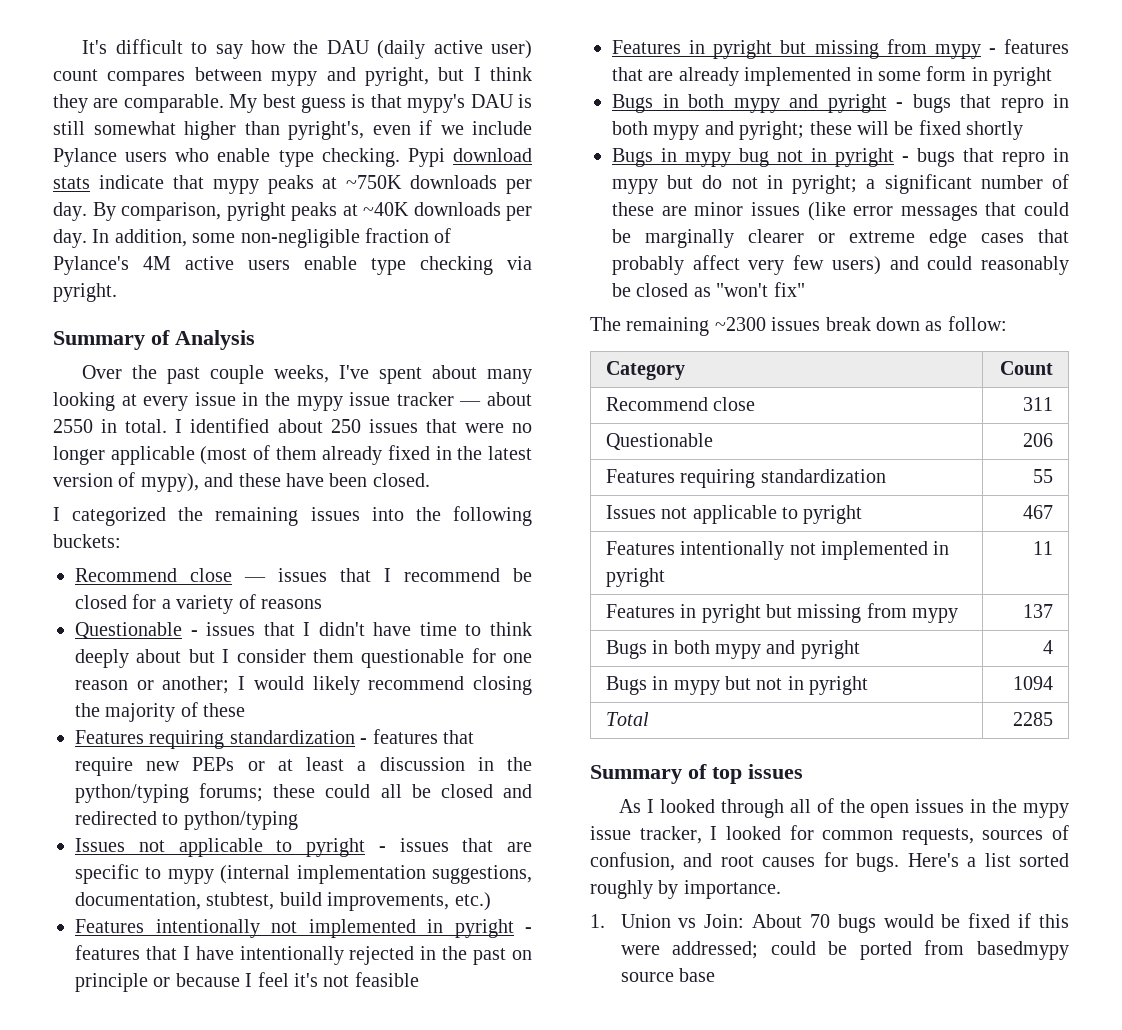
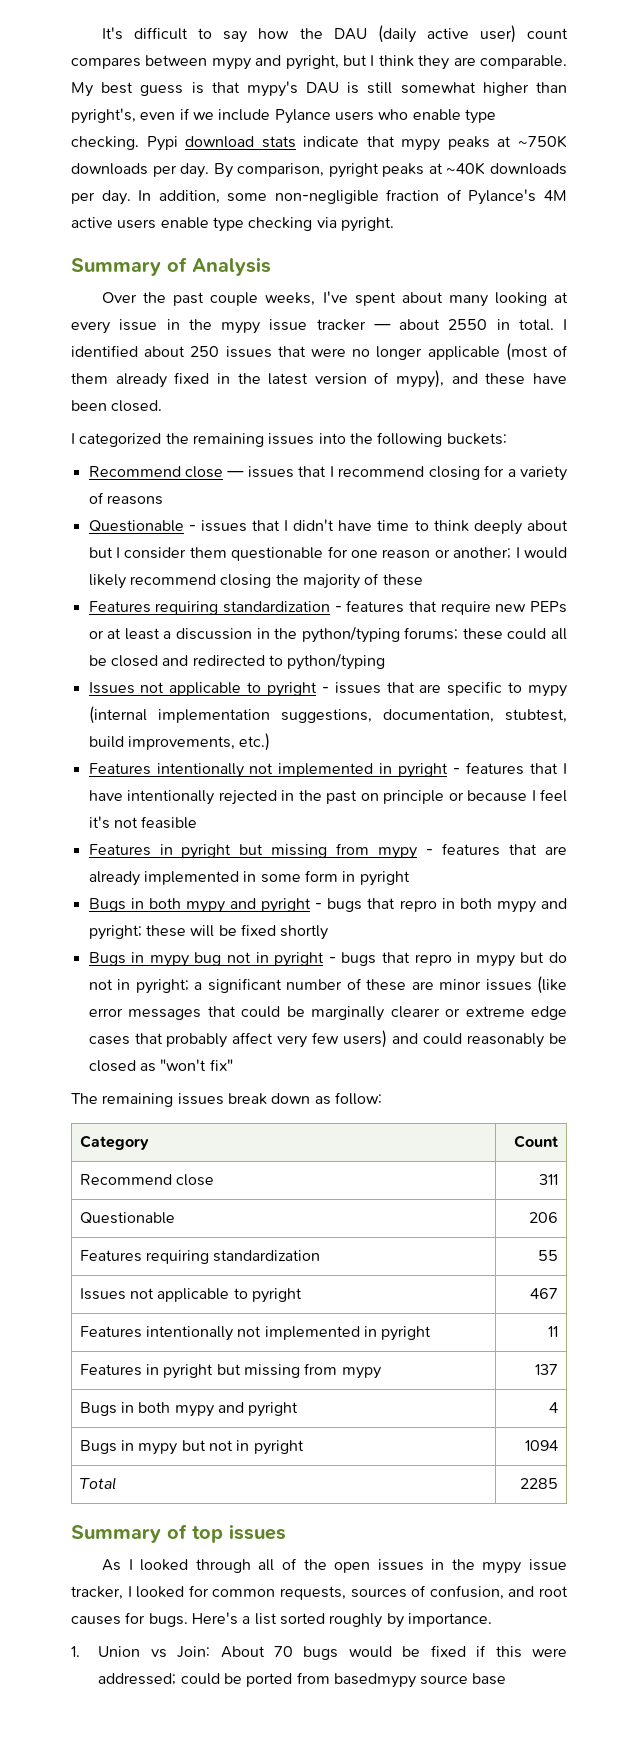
[513,568,532,582] [75,595,127,609] be closed -> [428,466,480,480] closing
[714,317,766,331] ~2300 -> (174, 1100) none

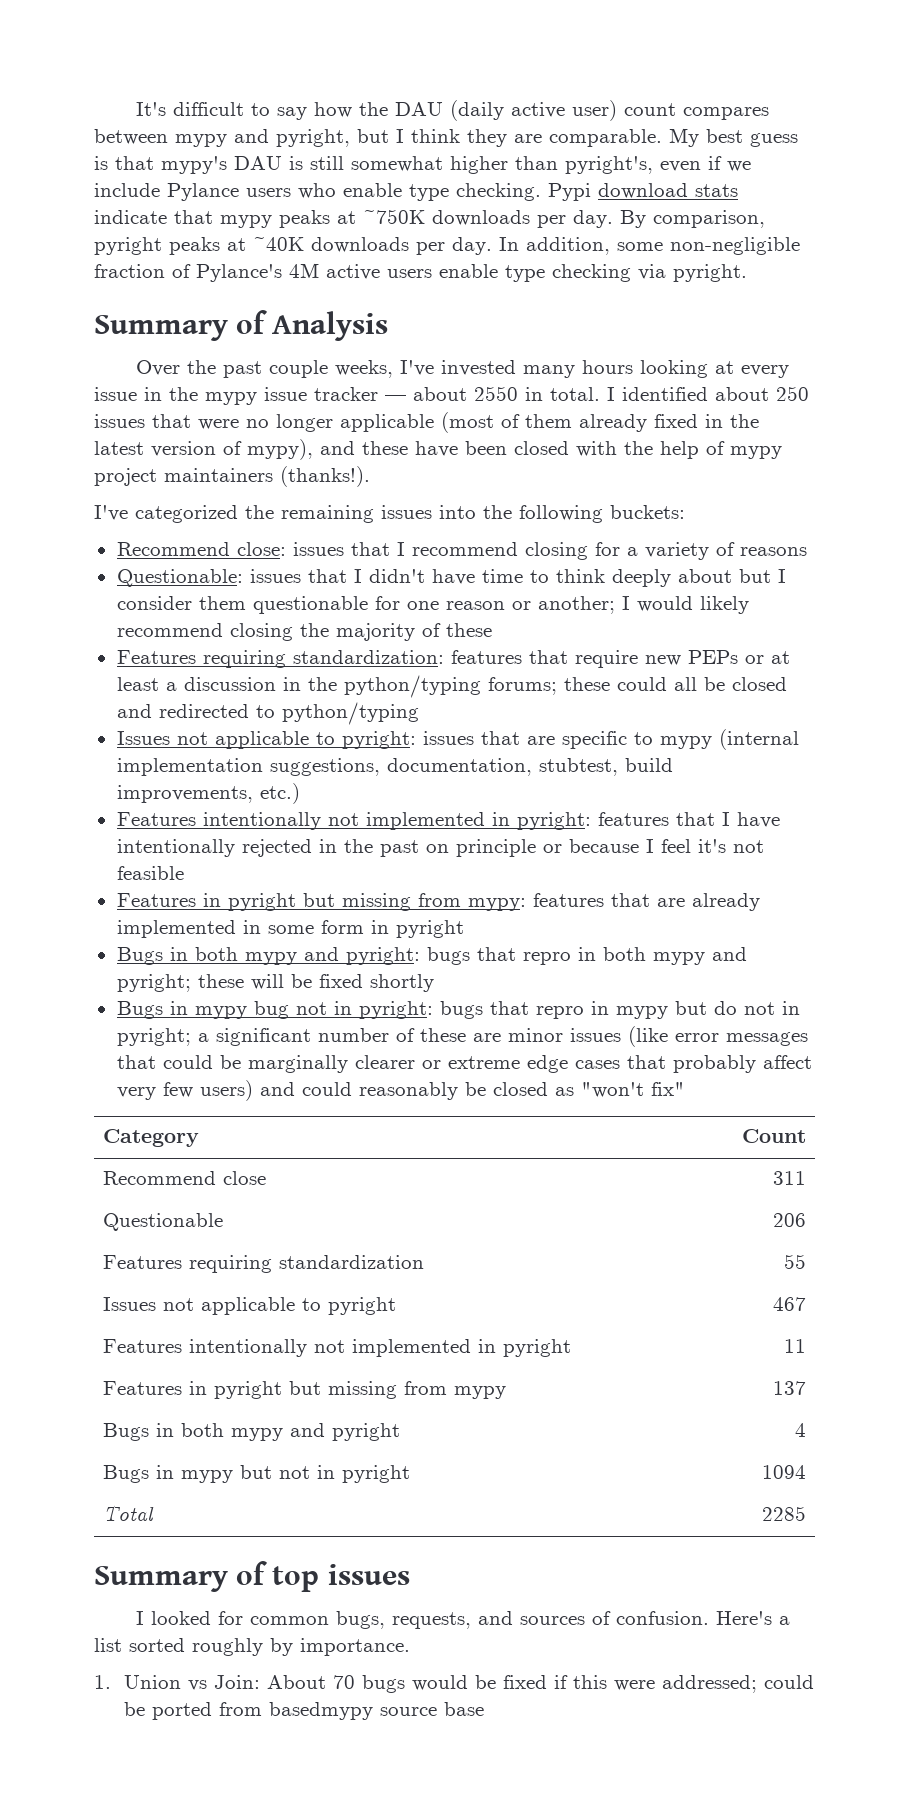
[354,292,488,307] spent about many -> [440,360,633,378] invested many hours
[111,400,163,412] [71,433,75,444] closed. // I -> [514,441,782,459] [94,466,370,487] [94,505,128,521] closed with the help of mypy project maintainers (thanks!). // I've
[185,466,245,478] close — -> [236,542,286,556] close:
[88,520,196,532] Questionable - -> [116,569,243,587] Questionable:
[222,601,342,613] standardization - -> [292,650,444,664] standardization:
[267,682,329,697] pyright - -> [341,731,416,749] pyright:
[398,763,461,778] pyright - -> [516,812,591,830] pyright:
[378,847,434,859] mypy - -> [467,898,526,911] mypy:
[261,898,323,913] pyright - -> [345,947,420,965] pyright:
[274,952,336,967] pyright - -> [358,1001,433,1019] pyright:
[71,1092,382,1107] // The remaining issues break down as follow: -> (685, 1089) none
[102,1558,567,1574] [71,1585,569,1600] [71,1612,188,1627] As I looked through all of the open issues in the mypy issue tracker, I looked for common requests, sources of confusion, and root causes for bugs. -> [135,1611,709,1629] I looked for common bugs, requests, and sources of confusion.

